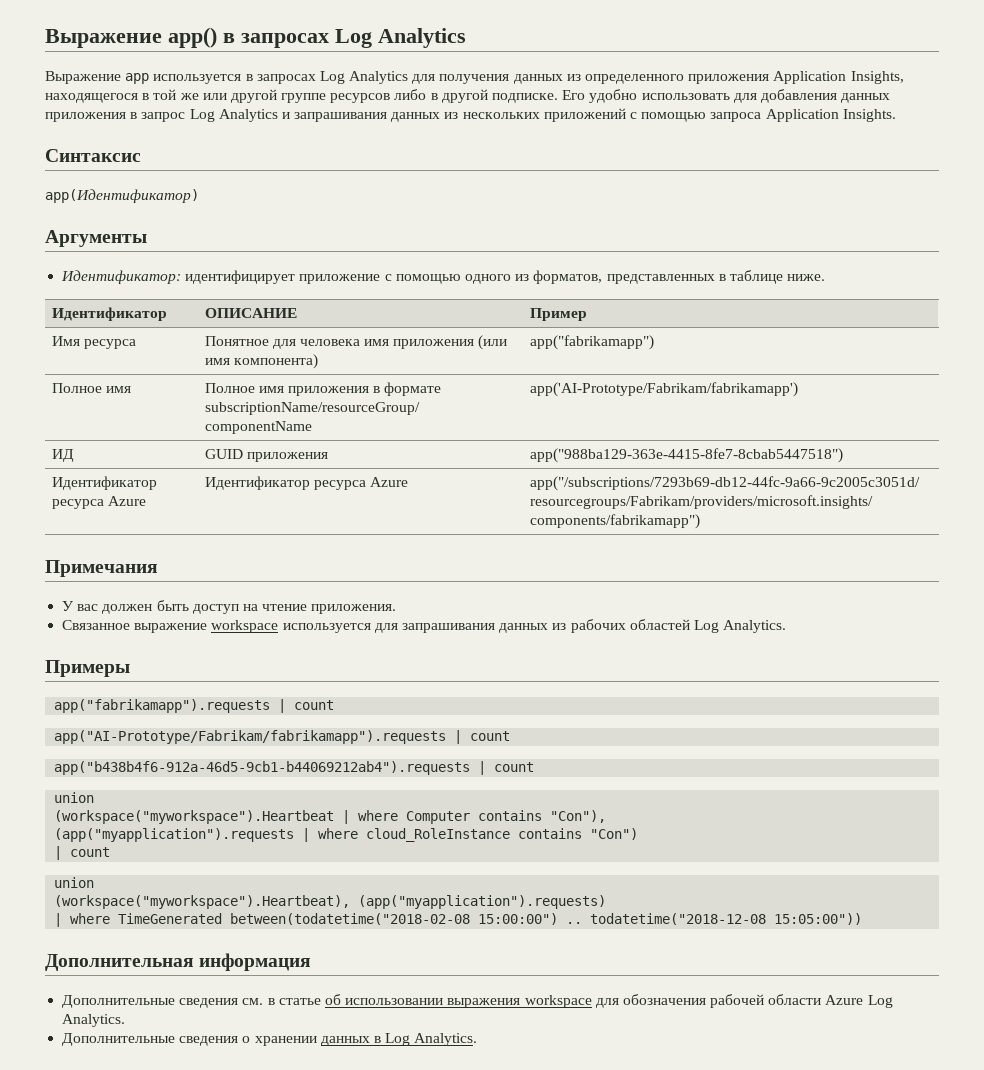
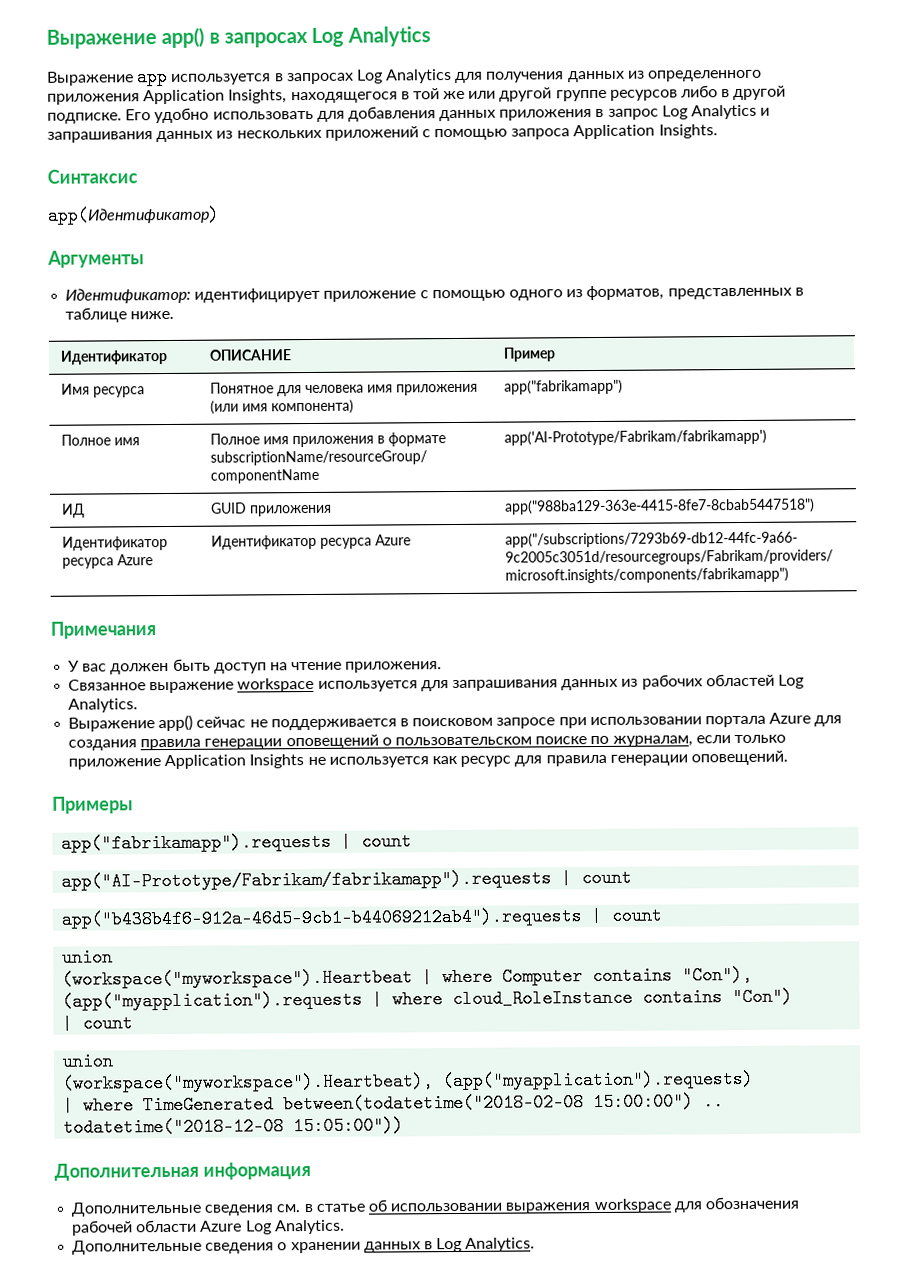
(787, 626) none -> [68,712,843,732] [68,734,786,751] [68,750,788,770] // Выражение app() сейчас не поддерживается в поисковом запросе при использовании портала Azure для создания правила генерации оповещений о пользовательском поиске по журналам, если только приложение Application Insights не используется как ресурс для правила генерации оповещений.

